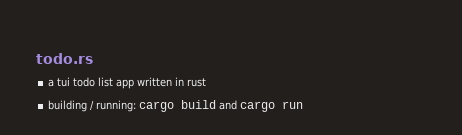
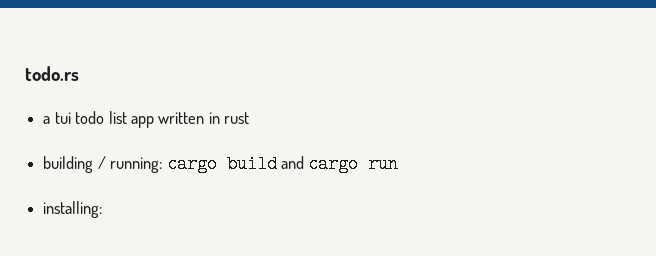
(304, 105) none -> [43,201,103,218] // installing:

